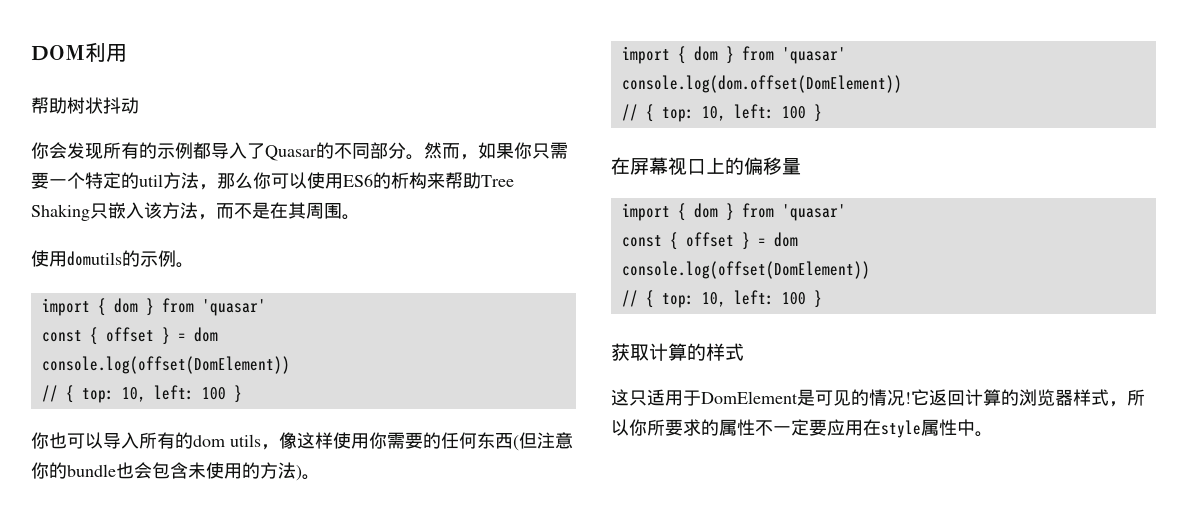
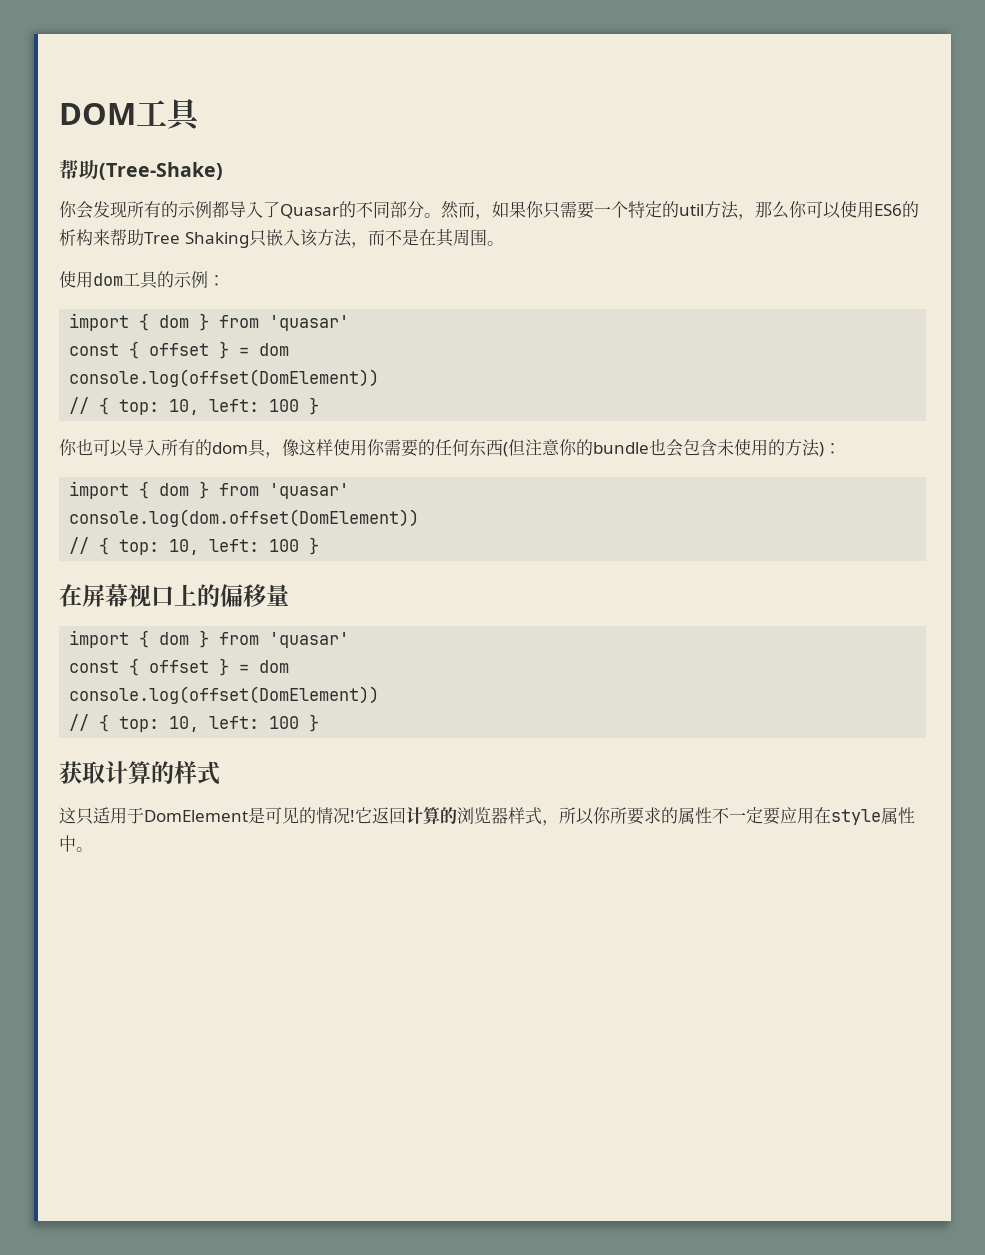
[85,42,127,62] [31,97,139,114] 利用 // 帮助树状抖动 -> [136,99,202,131] [59,159,223,180] 工具 // 帮助(Tree-Shake)
[67,250,194,268] domutils的示例。 -> [93,271,225,289] dom工具的示例：
[230,434,261,447] utils -> [248,439,266,457] 具
[302,474,320,480] 。 -> [824,443,841,454] ：

